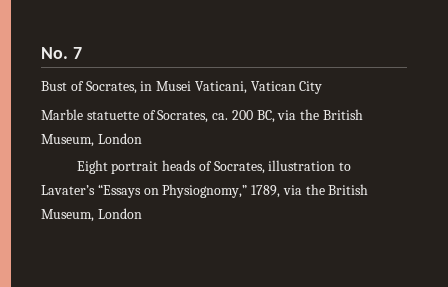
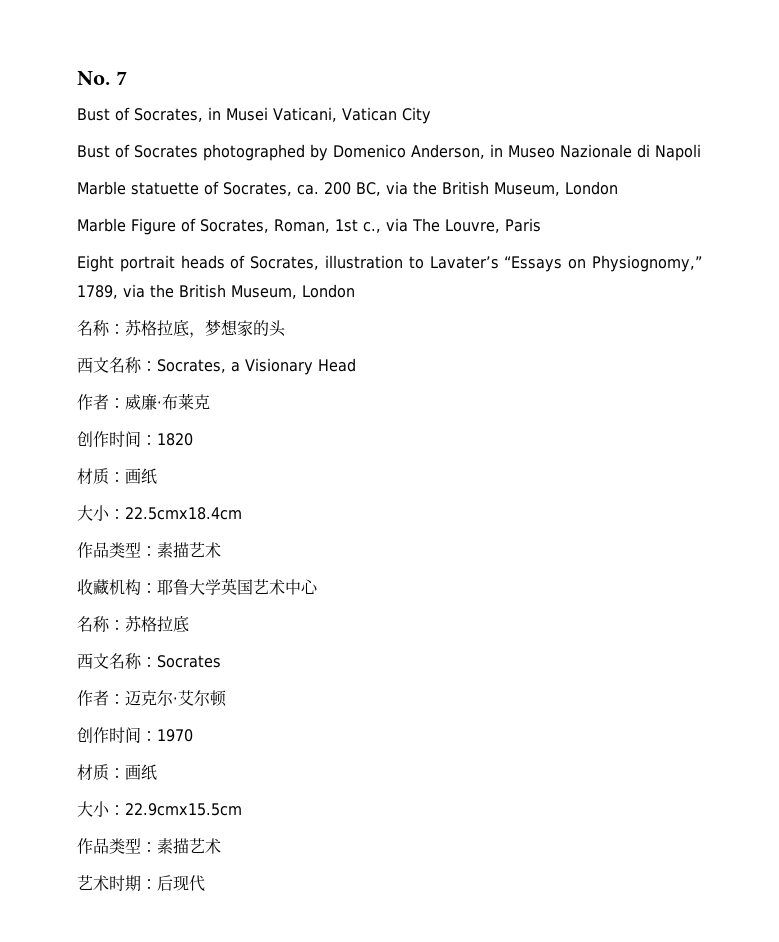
(323, 87) none -> [77,144,701,161] // Bust of Socrates photographed by Domenico Anderson, in Museo Nazionale di Napoli
(142, 138) none -> [77,218,541,235] // Marble Figure of Socrates, Roman, 1st c., via The Louvre, Paris
(142, 213) none -> [77,319,286,338] [77,357,356,375] [77,393,210,410] [77,431,193,447] [77,468,157,485] [77,505,242,521] [77,542,221,558] [77,578,318,595] [77,615,189,632] [77,653,221,669] [77,690,227,707] [77,727,193,743] [77,764,157,781] [77,801,242,817] [77,838,221,854] [77,875,205,892] // 名称：苏格拉底，梦想家的头 // 西文名称：Socrates, a Visionary Head // 作者：威廉·布莱克 // 创作时间：1820 // 材质：画纸 // 大小：22.5cmx18.4cm // 作品类型：素描艺术 // 收藏机构：耶鲁大学英国艺术中心 // 名称：苏格拉底 // 西文名称：Socrates // 作者：迈克尔·艾尔顿 // 创作时间：1970 // 材质：画纸 // 大小：22.9cmx15.5cm // 作品类型：素描艺术 // 艺术时期：后现代

